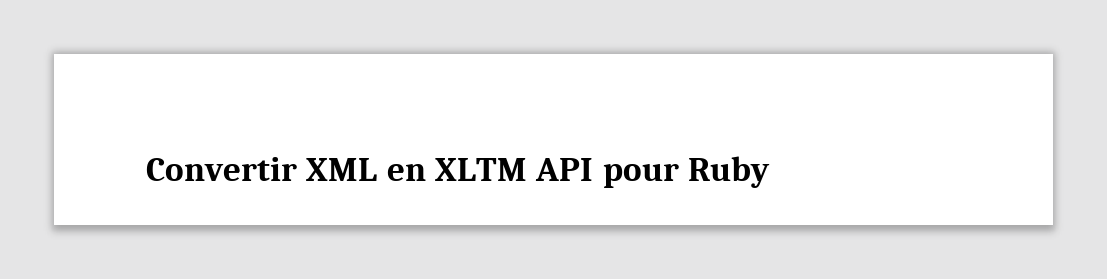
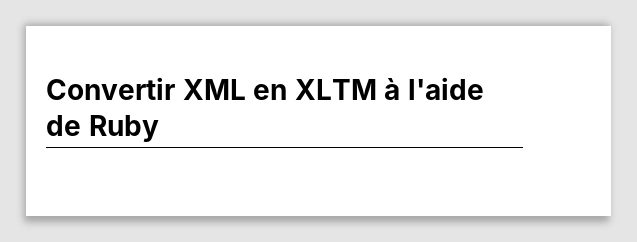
[535,158,679,188] API pour -> [384,77,484,100] [46,115,81,136] à l'aide de

